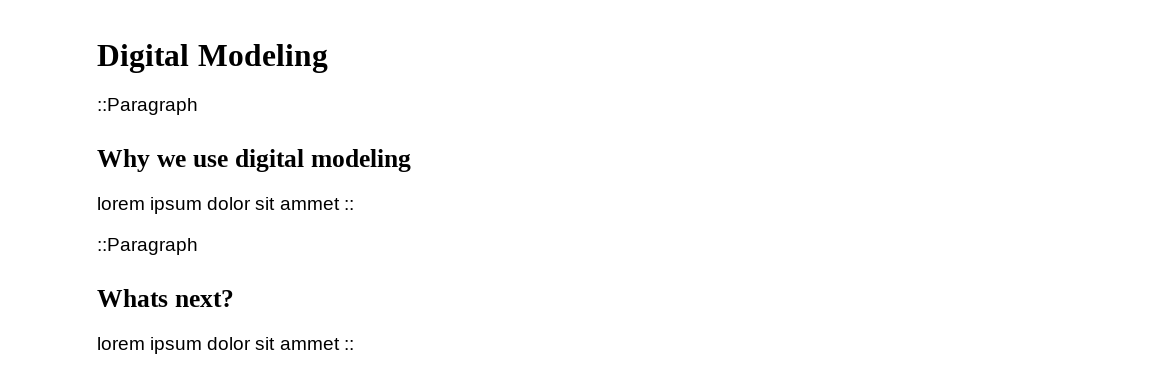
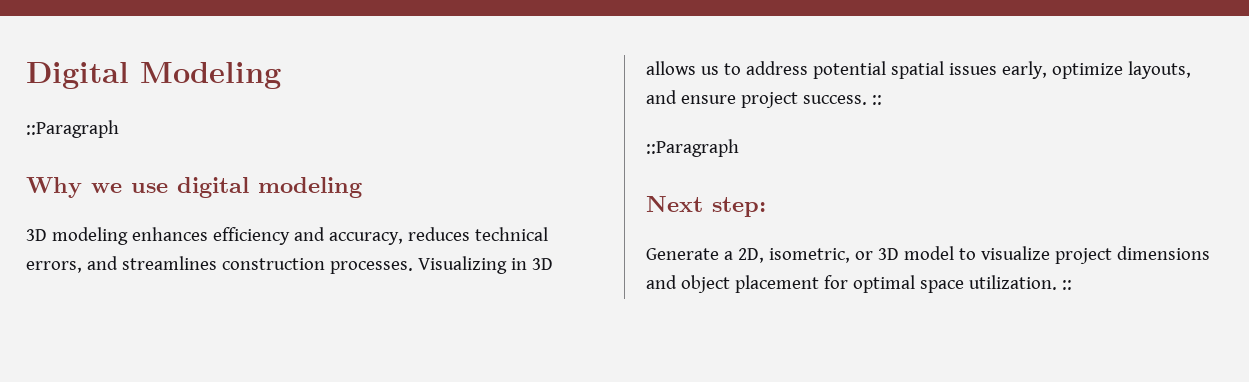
[97,197,354,214] [97,238,198,255] [97,289,234,307] [97,337,340,354] lorem ipsum dolor sit ammet :: // ::Paragraph // Whats next? // lorem ipsum dolor sit ammet -> [26,227,548,245] [26,256,553,274] [646,61,1191,79] [646,90,882,108] [646,139,739,157] [646,196,766,217] [646,246,1210,264] [646,275,1057,293] 3D modeling enhances efficiency and accuracy, reduces technical errors, and streamlines construction processes. Visualizing in 3D allows us to address potential spatial issues early, optimize layouts, and ensure project success. :: // ::Paragraph // Next step: // Generate a 2D, isometric, or 3D model to visualize project dimensions and object placement for optimal space utilization.

